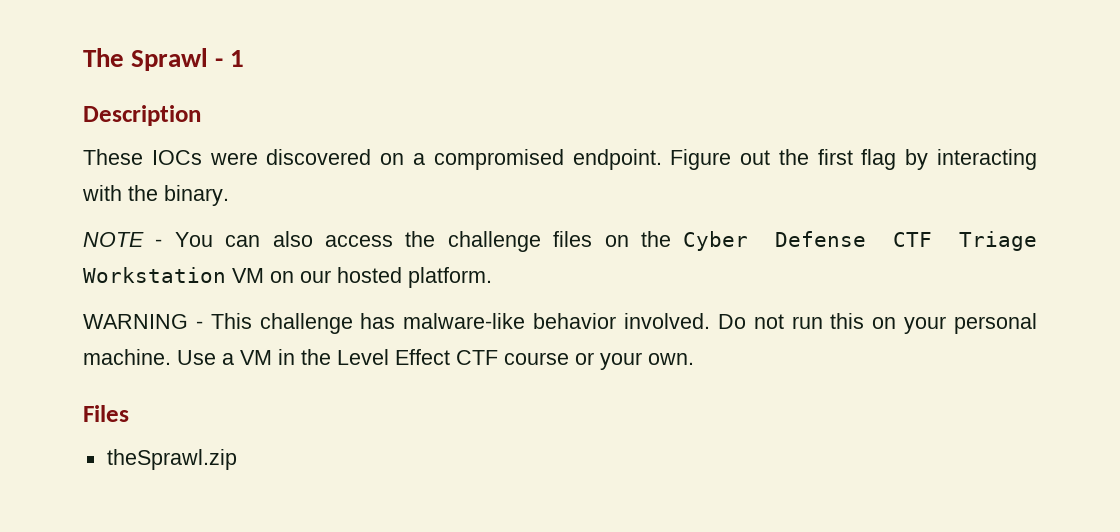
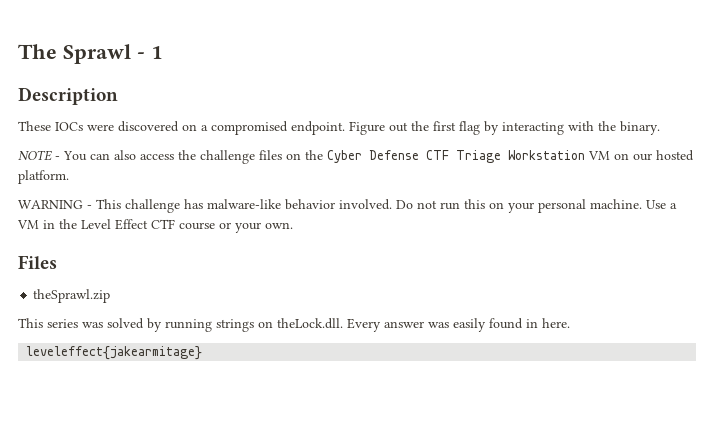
(237, 459) none -> [18,318,570,332] [26,346,203,360] // This series was solved by running strings on theLock.dll. Every answer was easily found in here. // leveleffect{jakearmitage}

